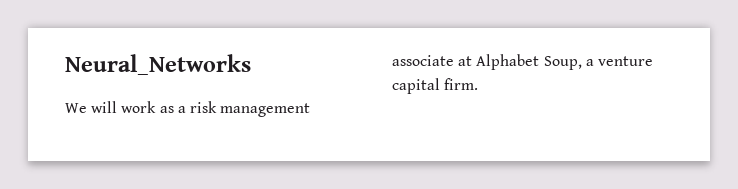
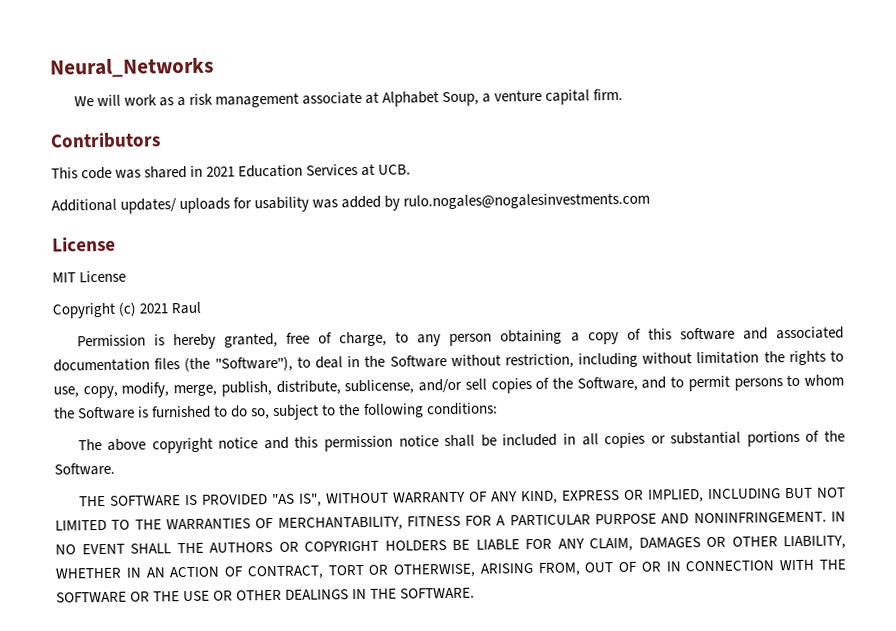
(479, 84) none -> [50,132,161,149] [51,163,412,180] [51,192,651,214] [52,236,116,252] [52,270,127,283] [52,301,202,319] [76,326,844,350] [53,350,844,373] [53,374,844,399] [54,402,498,421] [77,430,846,454] [54,462,115,476] [78,487,847,507] [55,511,846,531] [55,535,846,555] [55,559,846,580] [56,587,476,603] // Contributors // This code was shared in 2021 Education Services at UCB. // Additional updates/ uploads for usability was added by rulo.nogales@nogalesinvestments.com // License // MIT License // Copyright (c) 2021 Raul // Permission is hereby granted, free of charge, to any person obtaining a copy of this software and associated documentation files (the "Software"), to deal in the Software without restriction, including without limitation the rights to use, copy, modify, merge, publish, distribute, sublicense, and/or sell copies of the Software, and to permit persons to whom the Software is furnished to do so, subject to the following conditions: // The above copyright notice and this permission notice shall be included in all copies or substantial portions of the Software. // THE SOFTWARE IS PROVIDED "AS IS", WITHOUT WARRANTY OF ANY KIND, EXPRESS OR IMPLIED, INCLUDING BUT NOT LIMITED TO THE WARRANTIES OF MERCHANTABILITY, FITNESS FOR A PARTICULAR PURPOSE AND NONINFRINGEMENT. IN NO EVENT SHALL THE AUTHORS OR COPYRIGHT HOLDERS BE LIABLE FOR ANY CLAIM, DAMAGES OR OTHER LIABILITY, WHETHER IN AN ACTION OF CONTRACT, TORT OR OTHERWISE, ARISING FROM, OUT OF OR IN CONNECTION WITH THE SOFTWARE OR THE USE OR OTHER DEALINGS IN THE SOFTWARE.

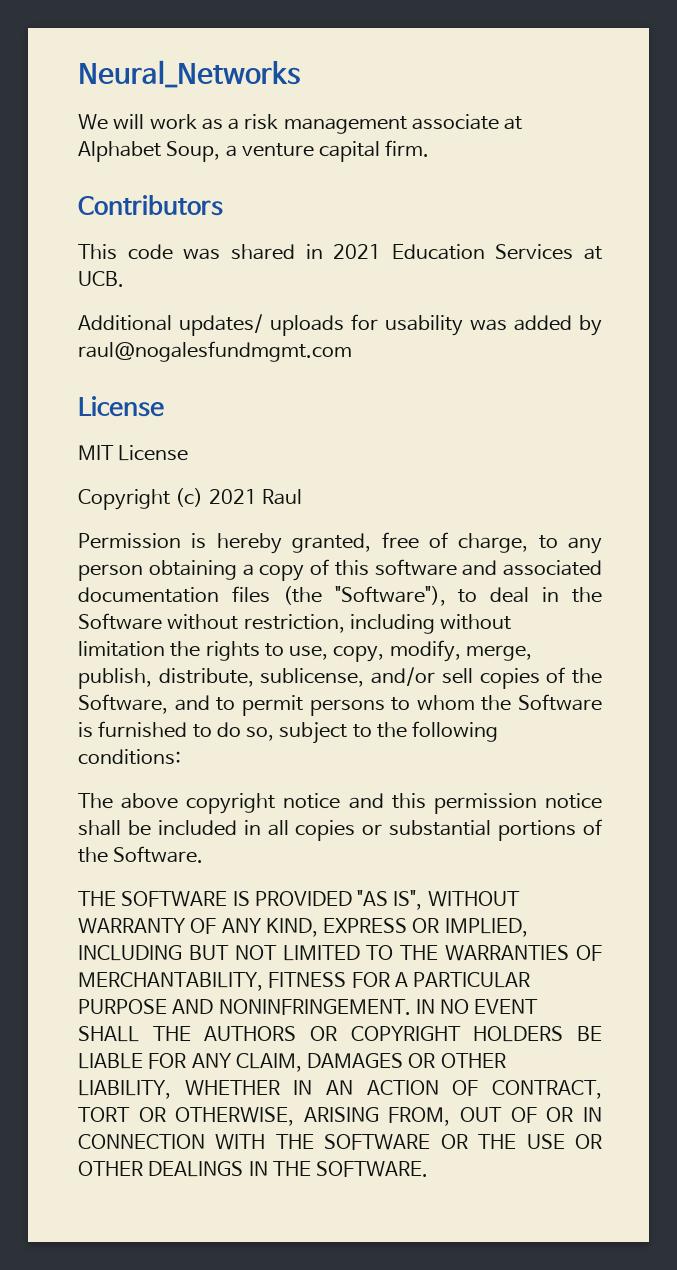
[403,192,651,210] rulo.nogales@nogalesinvestments.com -> [78,341,352,362] raul@nogalesfundmgmt.com

